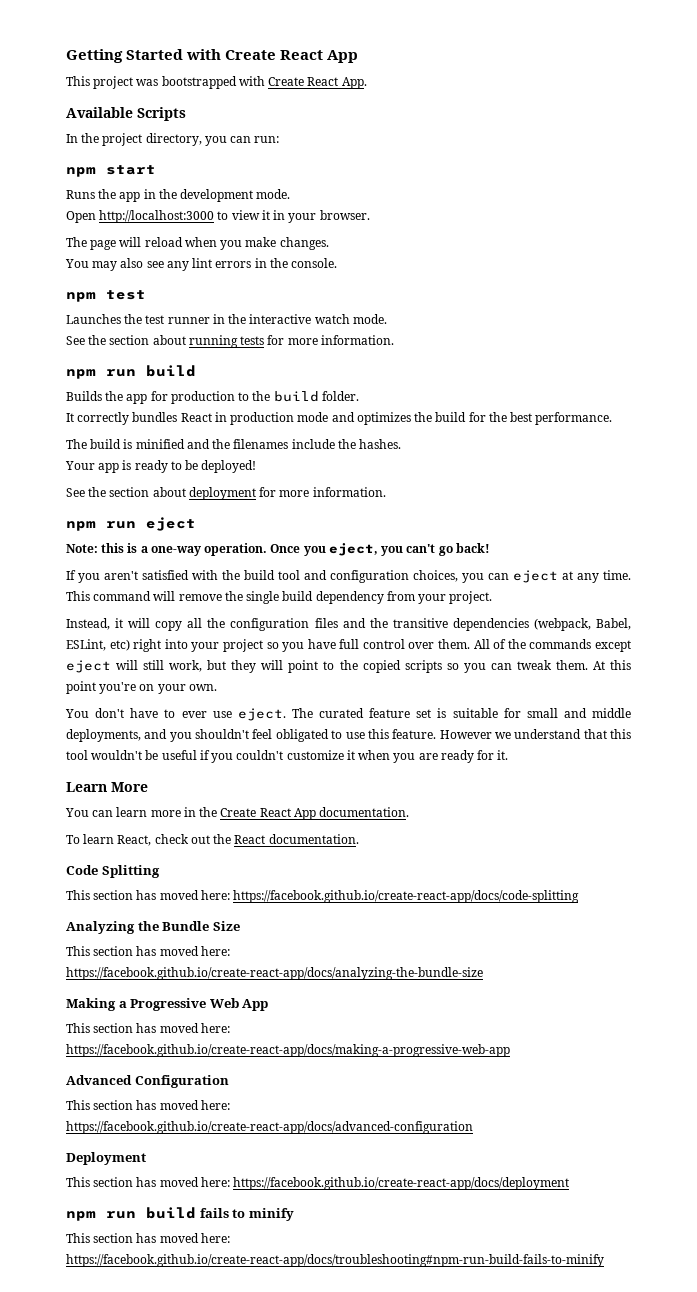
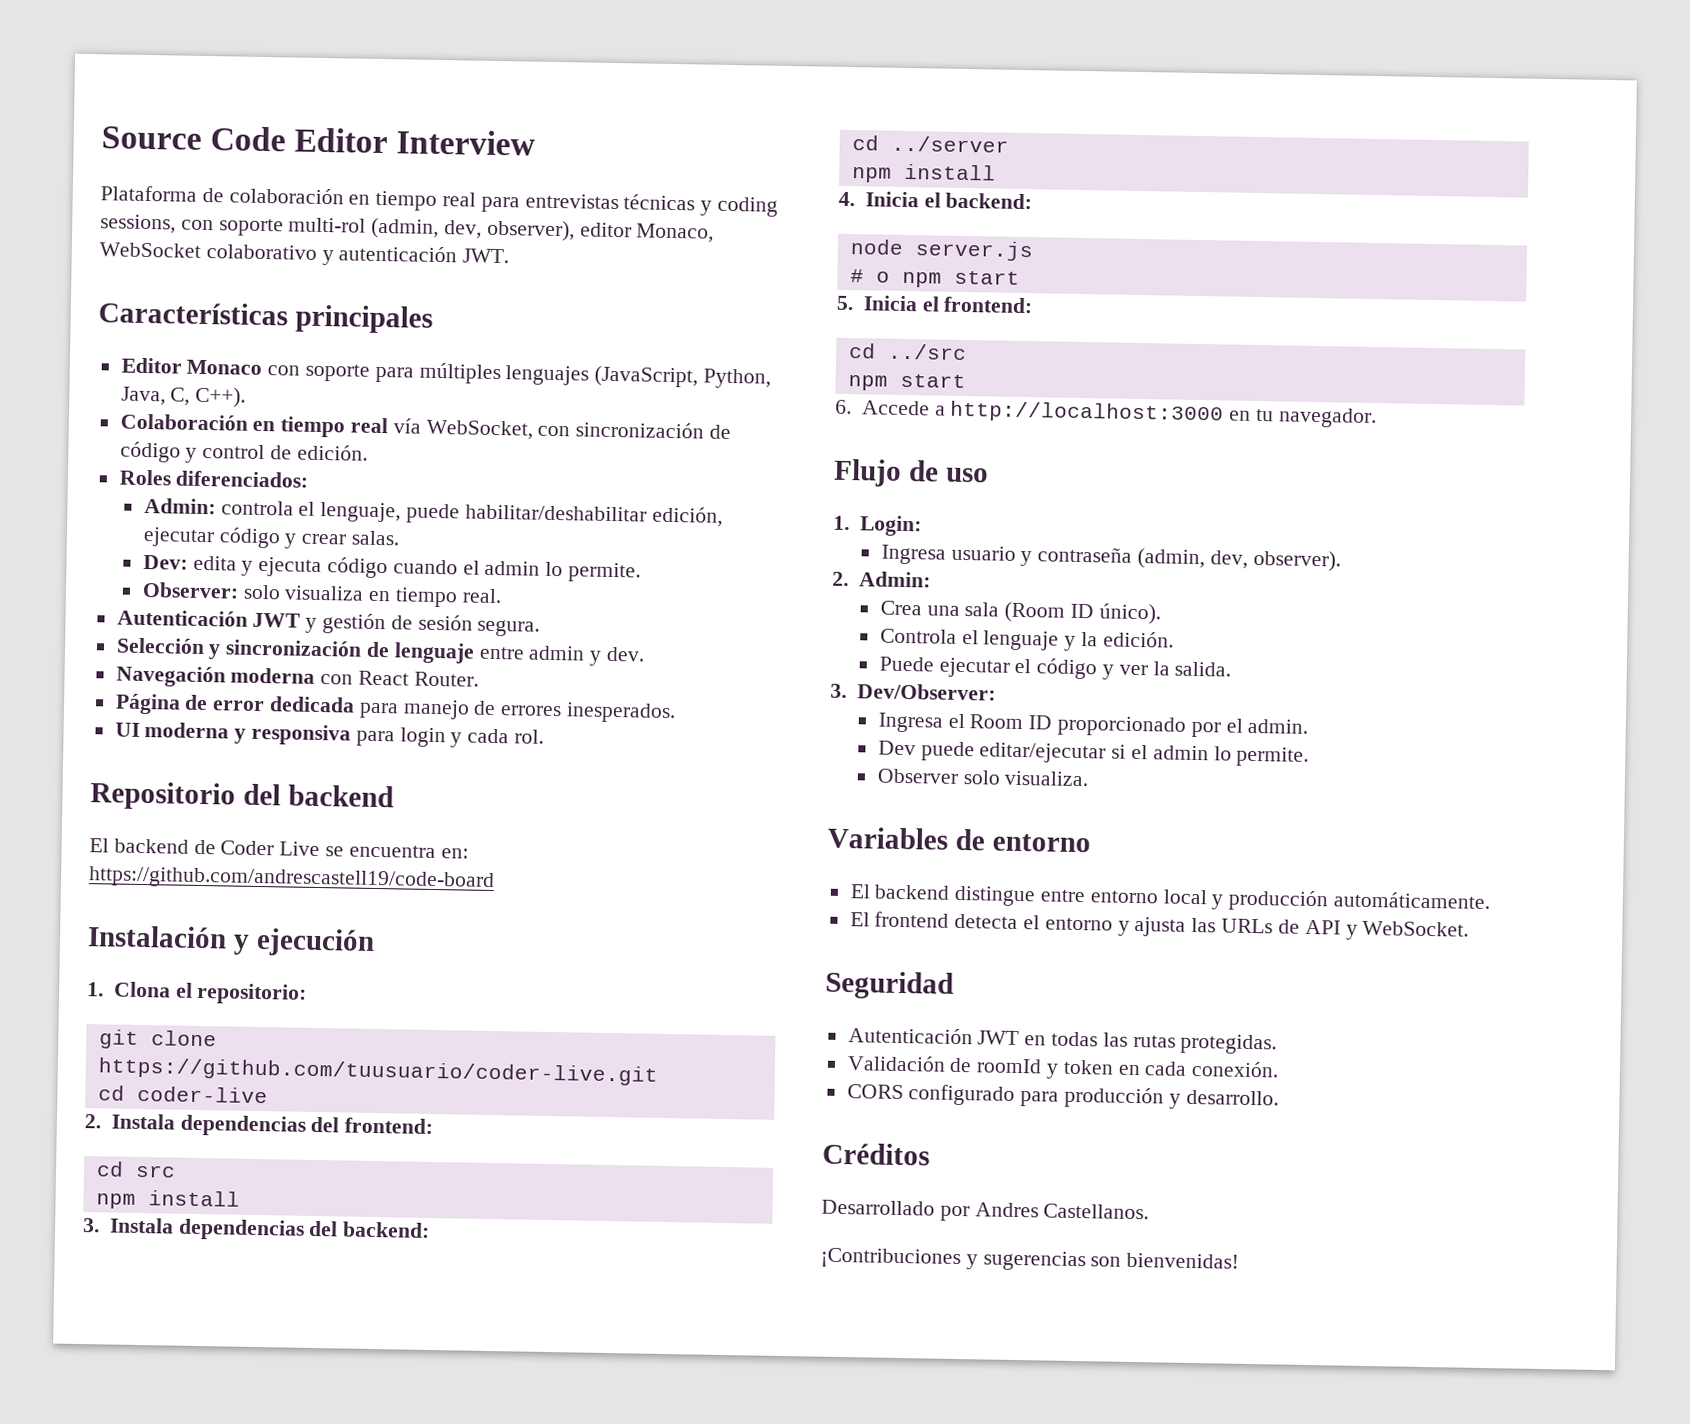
[66,49,359,63] [66,76,367,89] [66,107,186,121] [66,133,280,146] [66,165,156,177] [66,189,291,202] [66,210,370,223] [66,237,329,250] [65,258,338,271] [66,290,146,302] [66,314,387,324] [66,335,394,348] [66,365,196,379] [66,391,359,404] [66,412,613,425] [66,439,402,449] [65,460,257,473] [66,487,386,500] [66,517,196,531] [66,543,490,556] [66,570,631,583] [66,591,493,604] [66,618,632,631] [66,639,631,652] [66,660,631,673] [66,681,217,694] [65,708,631,721] [66,729,631,742] [66,750,509,763] [66,782,148,792] [65,807,410,820] [66,834,359,846] [66,865,160,878] [66,890,580,903] [66,921,240,934] [66,946,230,956] [66,967,483,980] [66,998,269,1011] [66,1023,230,1033] [66,1044,510,1057] [66,1075,229,1088] [66,1100,230,1110] [66,1121,473,1134] [66,1152,146,1165] [66,1177,570,1190] [66,1207,294,1221] [66,1233,230,1243] [66,1254,604,1267] Getting Started with Create React App // This project was bootstrapped with Create React App. // Available Scripts // In the project directory, you can run: // npm start // Runs the app in the development mode. // Open http://localhost:3000 to view it in your browser. // The page will reload when you make changes. // You may also see any lint errors in the console. // npm test // Launches the test runner in the interactive watch mode. // See the section about running tests for more information. // npm run build // Builds the app for production to the build folder. // It correctly bundles React in production mode and optimizes the build for the best performance. // The build is minified and the filenames include the hashes. // Your app is ready to be deployed! // See the section about deployment for more information. // npm run eject // Note: this is a one-way operation. Once you eject, you can't go back! // If you aren't satisfied with the build tool and configuration choices, you can eject at any time. This command will remove the single build dependency from your project. // Instead, it will copy all the configuration files and the transitive dependencies (webpack, Babel, ESLint, etc) right into your project so you have full control over them. All of the commands except eject will still work, but they will point to the copied scripts so you can tweak them. At this point you're on your own. // You don't have to ever use eject. The curated feature set is suitable for small and middle deployments, and you shouldn't feel obligated to use this feature. However we understand that this tool wouldn't be useful if you couldn't customize it when you are ready for it. // Learn More // You can learn more in the Create React App documentation. // To learn React, check out the React documentation. // Code Splitting // This section has moved here: https://facebook.github.io/create-react-app/docs/code-splitting // Analyzing the Bundle Size // This section has moved here: https://facebook.github.io/create-react-app/docs/analyzing-the-bundle-size // Making a Progressive Web App // This section has moved here: https://facebook.github.io/create-react-app/docs/making-a-progressive-web-app // Advanced Configuration // This section has moved here: https://facebook.github.io/create-react-app/docs/advanced-configuration // Deployment // This section has moved here: https://facebook.github.io/create-react-app/docs/deployment // npm run build fails to minify // This section has moved here: https://facebook.github.io/create-react-app/docs/troubleshooting#npm-run-build-fails-to-minify -> [101,126,537,156] [100,185,779,217] [100,214,715,243] [99,242,510,266] [98,301,433,334] [120,357,772,389] [120,386,247,408] [119,413,732,440] [119,441,368,463] [118,469,310,488] [143,497,723,527] [142,526,401,549] [142,554,642,583] [141,581,502,608] [116,609,541,637] [115,637,646,666] [115,665,479,688] [114,693,677,724] [114,722,545,748] [90,781,394,811] [89,838,469,859] [88,866,495,893] [87,925,375,957] [87,981,308,1005] [98,1029,217,1049] [97,1057,658,1086] [97,1085,268,1104] [84,1113,434,1137] [95,1161,176,1178] [95,1190,240,1209] [82,1217,431,1241] [851,135,1009,153] [851,163,996,183] [838,191,1033,210] [849,239,1034,262] [849,269,1020,288] [836,295,1034,314] [848,343,967,361] [847,373,966,391] [835,399,1377,429] [833,458,989,487] [833,515,922,537] [880,544,1341,572] [832,571,931,588] [879,600,1161,625] [879,628,1174,651] [878,656,1232,680] [830,683,996,701] [877,712,1309,738] [877,740,1310,767] [876,768,1090,787] [827,826,1091,853] [849,884,1491,912] [849,911,1470,940] [825,970,954,1000] [847,1027,1278,1055] [846,1055,1280,1079] [846,1084,1279,1109] [822,1142,930,1166] [821,1199,1150,1222] [820,1247,1240,1272] Source Code Editor Interview // Plataforma de colaboración en tiempo real para entrevistas técnicas y coding sessions, con soporte multi-rol (admin, dev, observer), editor Monaco, WebSocket colaborativo y autenticación JWT. // Características principales // Editor Monaco con soporte para múltiples lenguajes (JavaScript, Python, Java, C, C++). // Colaboración en tiempo real vía WebSocket, con sincronización de código y control de edición. // Roles diferenciados: // Admin: controla el lenguaje, puede habilitar/deshabilitar edición, ejecutar código y crear salas. // Dev: edita y ejecuta código cuando el admin lo permite. // Observer: solo visualiza en tiempo real. // Autenticación JWT y gestión de sesión segura. // Selección y sincronización de lenguaje entre admin y dev. // Navegación moderna con React Router. // Página de error dedicada para manejo de errores inesperados. // UI moderna y responsiva para login y cada rol. // Repositorio del backend // El backend de Coder Live se encuentra en: https://github.com/andrescastell19/code-board // Instalación y ejecución // 1. Clona el repositorio: // git clone https://github.com/tuusuario/coder-live.git // cd coder-live // 2. Instala dependencias del frontend: // cd src // npm install // 3. Instala dependencias del backend: // cd ../server // npm install // 4. Inicia el backend: // node server.js // # o npm start // 5. Inicia el frontend: // cd ../src // npm start // 6. Accede a http://localhost:3000 en tu navegador. // Flujo de uso // 1. Login: // Ingresa usuario y contraseña (admin, dev, observer). // 2. Admin: // Crea una sala (Room ID único). // Controla el lenguaje y la edición. // Puede ejecutar el código y ver la salida. // 3. Dev/Observer: // Ingresa el Room ID proporcionado por el admin. // Dev puede editar/ejecutar si el admin lo permite. // Observer solo visualiza. // Variables de entorno // El backend distingue entre entorno local y producción automáticamente. // El frontend detecta el entorno y ajusta las URLs de API y WebSocket. // Seguridad // Autenticación JWT en todas las rutas protegidas. // Validación de roomId y token en cada conexión. // CORS configurado para producción y desarrollo. // Créditos // Desarrollado por Andres Castellanos. // ¡Contribuciones y sugerencias son bienvenidas!

